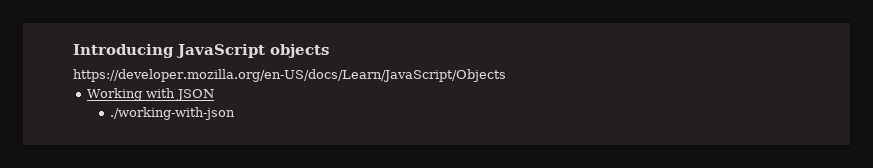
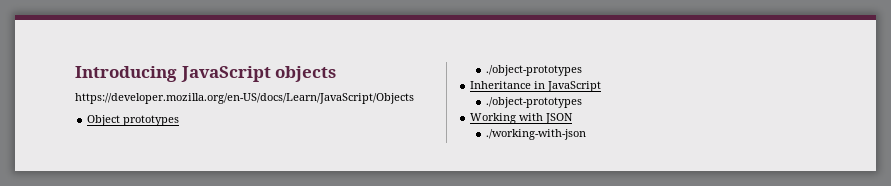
(506, 75) none -> [87,115,180,126] [486,65,583,76] [470,81,602,92] [486,97,583,108] // Object prototypes // ./object-prototypes // Inheritance in JavaScript // ./object-prototypes

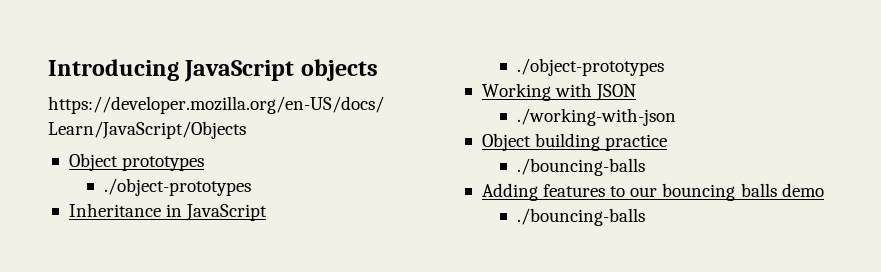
(587, 134) none -> [481,133,668,151] [516,158,645,176] [481,183,824,201] [516,208,645,226] // Object building practice // ./bouncing-balls // Adding features to our bouncing balls demo // ./bouncing-balls

